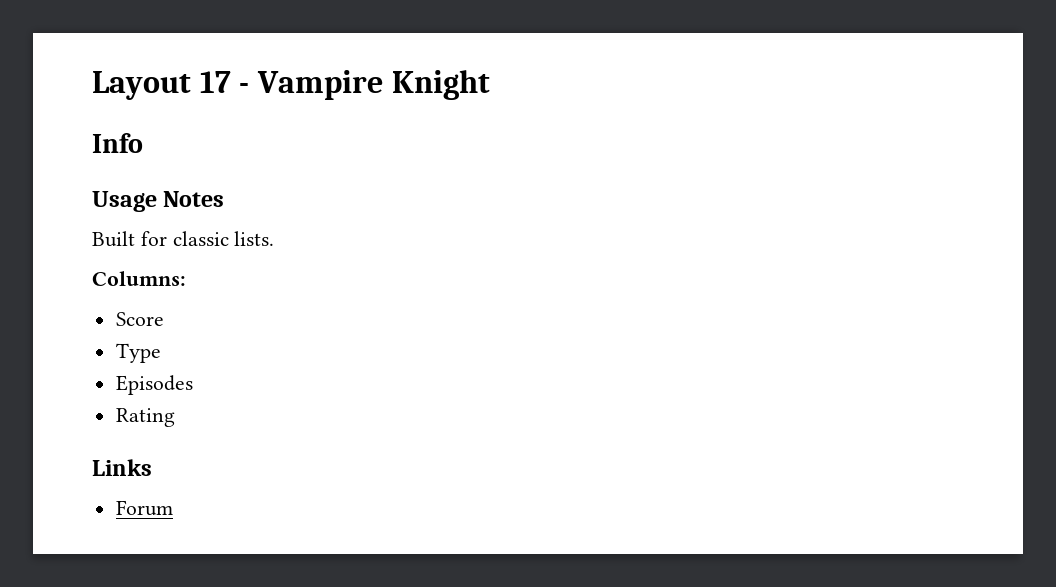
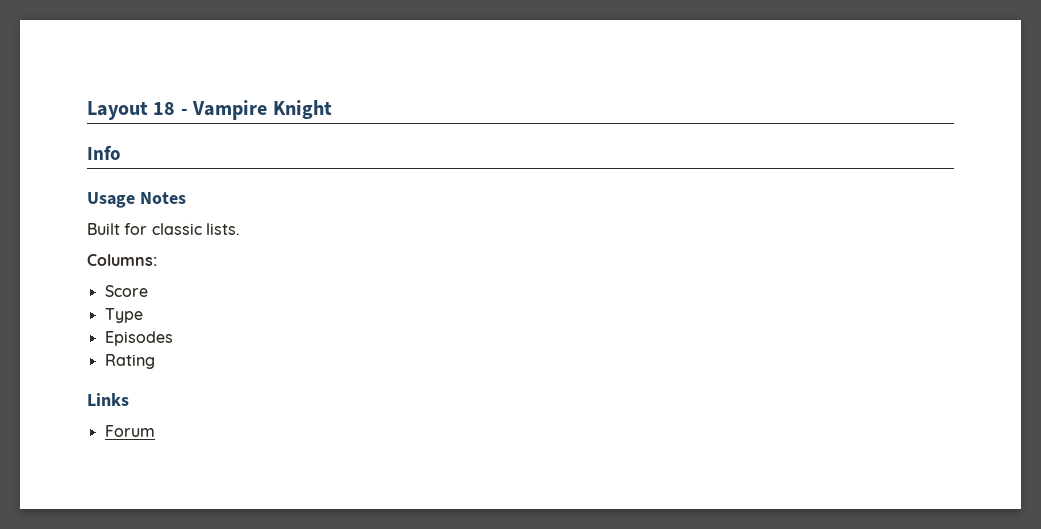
[199,71,231,93] 17 -> [153,102,176,115] 18

